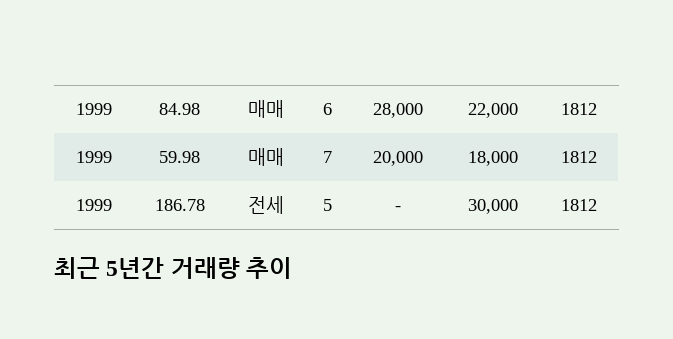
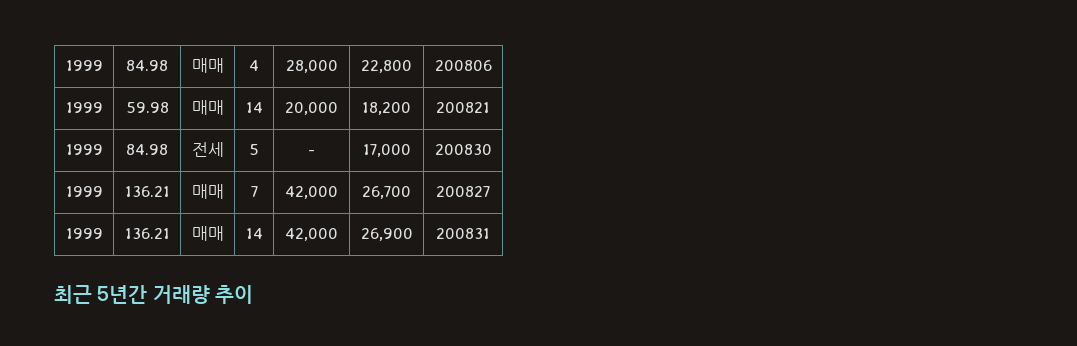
[323,103,332,115] 6 -> [249,60,259,71] 4
[467,103,518,118] [561,103,597,115] 22,000 | 1812 -> [361,60,412,73] [434,60,492,71] 22,800 | 200806
[323,151,332,163] 7 -> [245,102,263,113] 14
[467,151,518,166] [561,151,597,163] [75,199,112,211] [154,199,205,211] 18,000 | 1812 // 1999 | 186.78 -> [362,102,411,115] [436,102,490,113] [65,144,103,155] [126,144,168,155] 18,200 | 200821 // 1999 | 84.98
[467,199,518,214] [561,199,597,211] 30,000 | 1812 -> [362,144,411,157] [434,144,492,155] [65,186,103,197] [124,186,170,197] [191,184,224,199] [250,186,258,197] [285,186,338,199] [362,186,411,199] [436,186,490,197] [65,228,103,239] [124,228,170,239] [191,226,224,241] [245,228,263,239] [285,228,338,241] [360,228,413,241] [436,228,490,239] 17,000 | 200830 // 1999 | 136.21 | 매매 | 7 | 42,000 | 26,700 | 200827 // 1999 | 136.21 | 매매 | 14 | 42,000 | 26,900 | 200831

